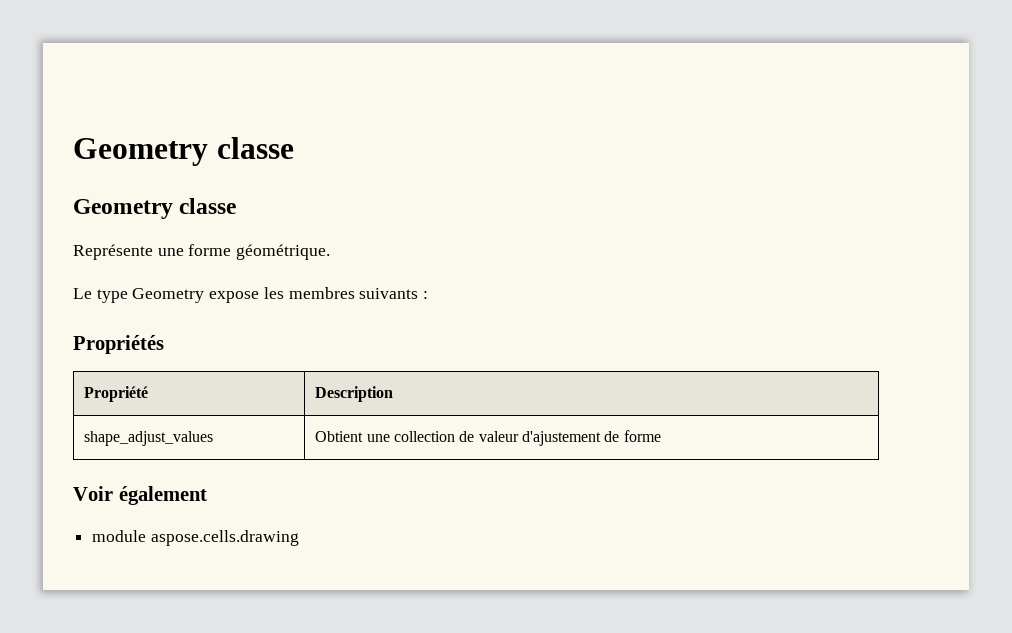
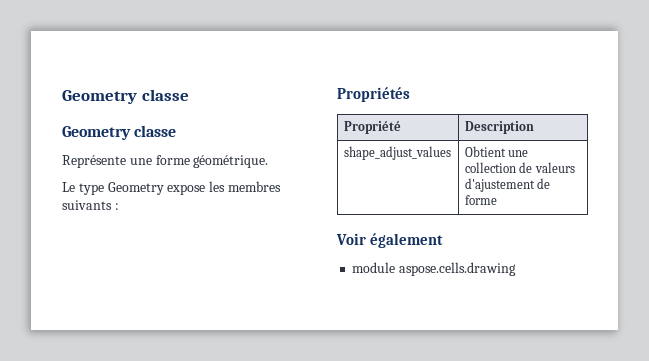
[478,431,519,442] valeur -> [534,162,575,173] valeurs

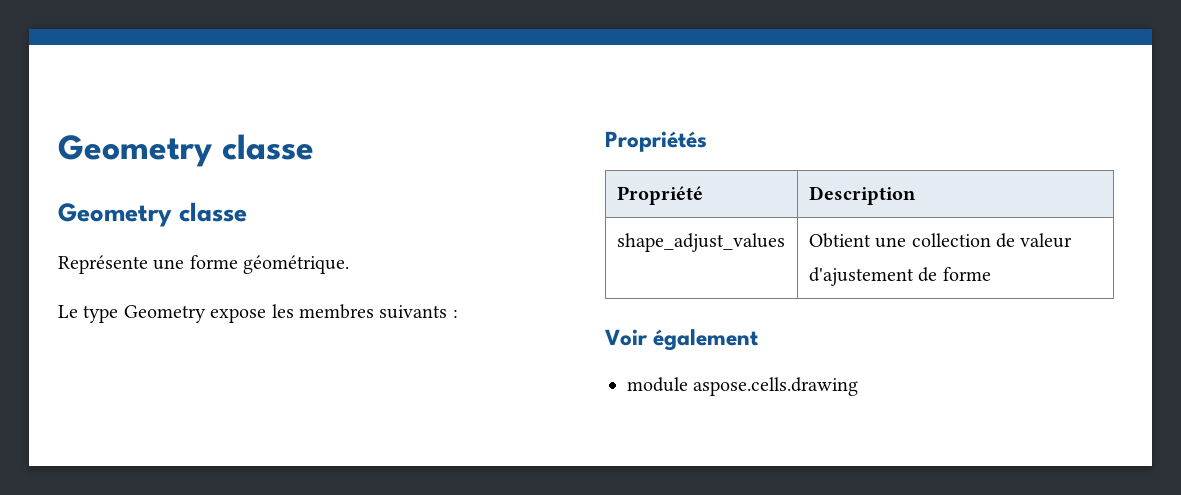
[534,162,575,173] valeurs -> [1020,233,1073,248] valeur

